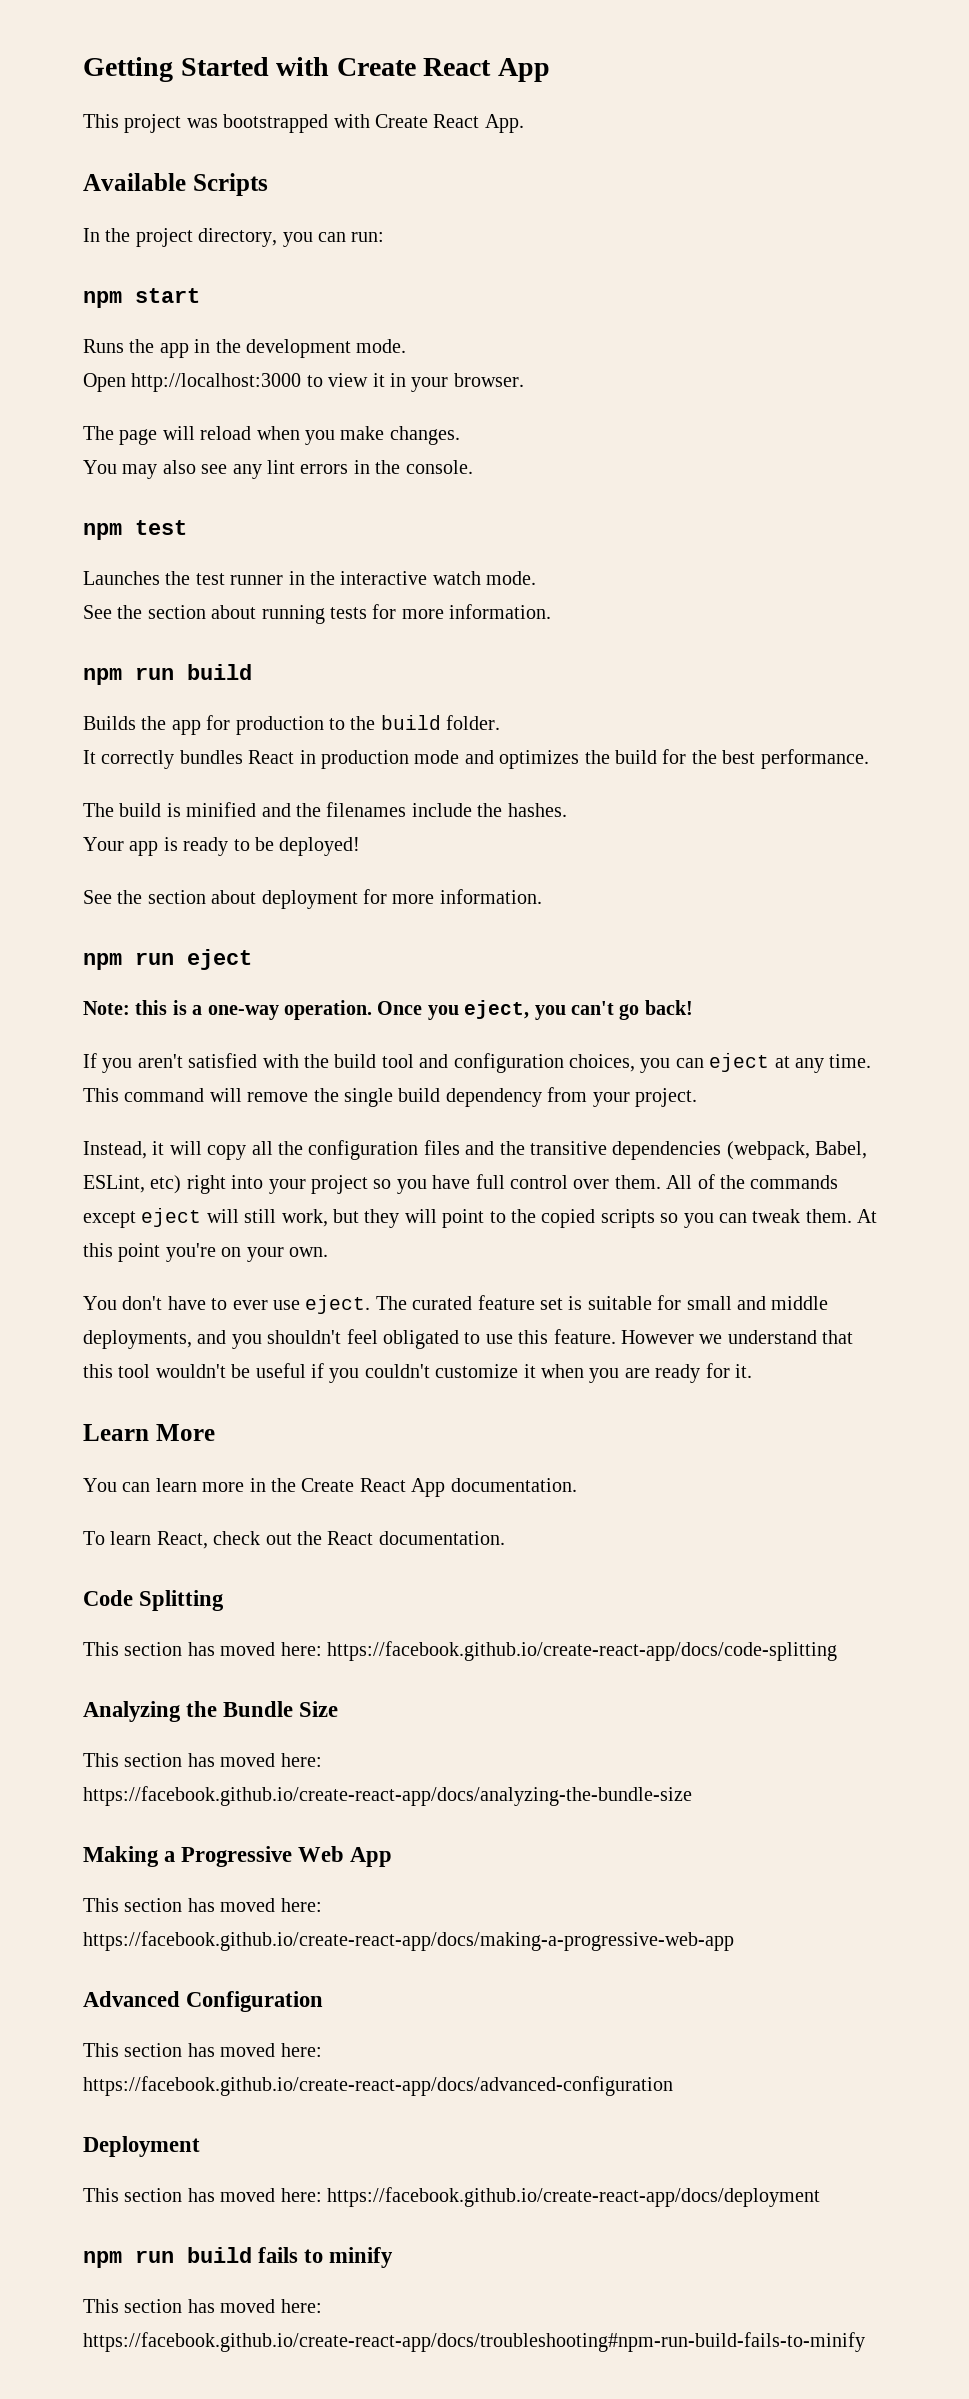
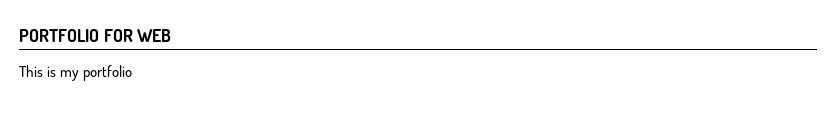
[83,57,550,82] [83,114,524,133] [83,173,268,196] [83,228,385,247] [83,288,200,308] [83,339,407,358] [83,373,524,392] [83,426,460,445] [83,460,473,479] [83,520,187,540] [83,571,537,585] [83,604,552,624] [83,664,252,685] [83,715,501,735] [83,749,869,769] [83,802,567,817] [83,837,361,856] [83,889,542,909] [83,949,252,970] [83,1000,693,1020] [83,1053,872,1073] [83,1087,697,1107] [83,1140,868,1160] [83,1174,839,1194] [83,1208,878,1228] [83,1243,328,1262] [83,1295,829,1314] [83,1329,854,1349] [83,1363,752,1383] [83,1424,215,1441] [83,1478,577,1497] [83,1531,505,1549] [83,1590,225,1611] [83,1641,837,1661] [83,1701,339,1722] [83,1753,322,1767] [83,1786,692,1806] [83,1846,393,1867] [83,1898,322,1912] [83,1931,734,1951] [83,1991,324,2012] [83,2043,322,2057] [83,2076,673,2096] [83,2136,200,2157] [83,2187,820,2207] [83,2247,394,2268] [83,2299,322,2313] [83,2332,865,2352] Getting Started with Create React App // This project was bootstrapped with Create React App. // Available Scripts // In the project directory, you can run: // npm start // Runs the app in the development mode. // Open http://localhost:3000 to view it in your browser. // The page will reload when you make changes. // You may also see any lint errors in the console. // npm test // Launches the test runner in the interactive watch mode. // See the section about running tests for more information. // npm run build // Builds the app for production to the build folder. // It correctly bundles React in production mode and optimizes the build for the best performance. // The build is minified and the filenames include the hashes. // Your app is ready to be deployed! // See the section about deployment for more information. // npm run eject // Note: this is a one-way operation. Once you eject, you can't go back! // If you aren't satisfied with the build tool and configuration choices, you can eject at any time. This command will remove the single build dependency from your project. // Instead, it will copy all the configuration files and the transitive dependencies (webpack, Babel, ESLint, etc) right into your project so you have full control over them. All of the commands except eject will still work, but they will point to the copied scripts so you can tweak them. At this point you're on your own. // You don't have to ever use eject. The curated feature set is suitable for small and middle deployments, and you shouldn't feel obligated to use this feature. However we understand that this tool wouldn't be useful if you couldn't customize it when you are ready for it. // Learn More // You can learn more in the Create React App documentation. // To learn React, check out the React documentation. // Code Splitting // This section has moved here: https://facebook.github.io/create-react-app/docs/code-splitting // Analyzing the Bundle Size // This section has moved here: https://facebook.github.io/create-react-app/docs/analyzing-the-bundle-size // Making a Progressive Web App // This section has moved here: https://facebook.github.io/create-react-app/docs/making-a-progressive-web-app // Advanced Configuration // This section has moved here: https://facebook.github.io/create-react-app/docs/advanced-configuration // Deployment // This section has moved here: https://facebook.github.io/create-react-app/docs/deployment // npm run build fails to minify // This section has moved here: https://facebook.github.io/create-react-app/docs/troubleshooting#npm-run-build-fails-to-minify -> [19,29,172,42] [19,65,133,81] PORTFOLIO FOR WEB // This is my portfolio

